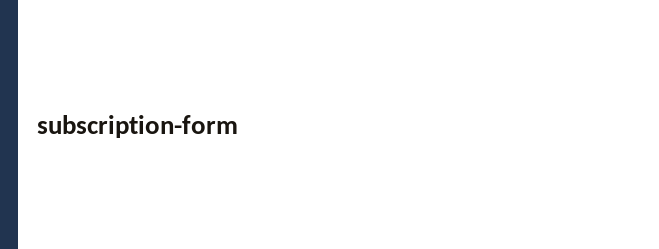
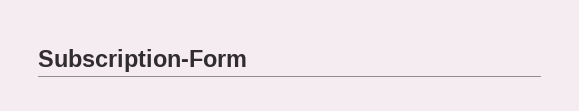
[37,115,238,138] subscription-form -> [38,49,247,72] Subscription-Form

